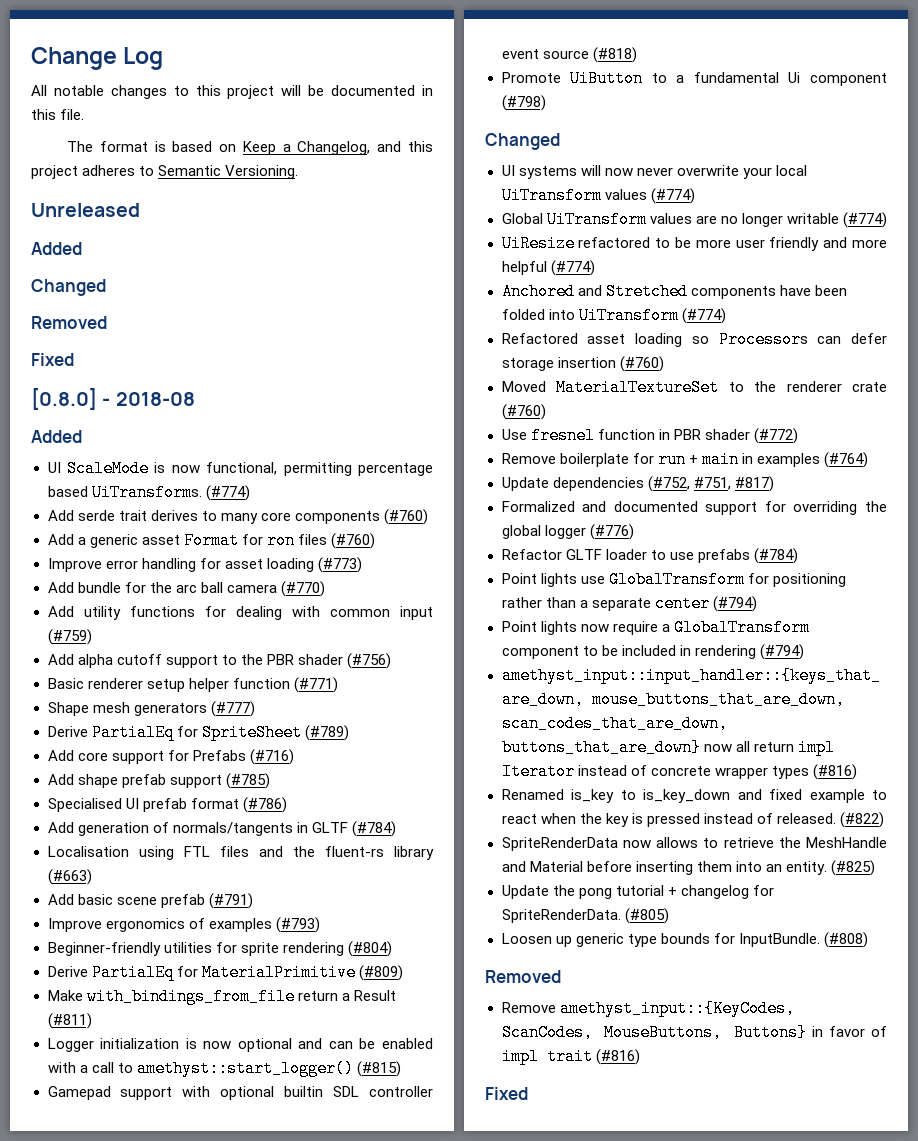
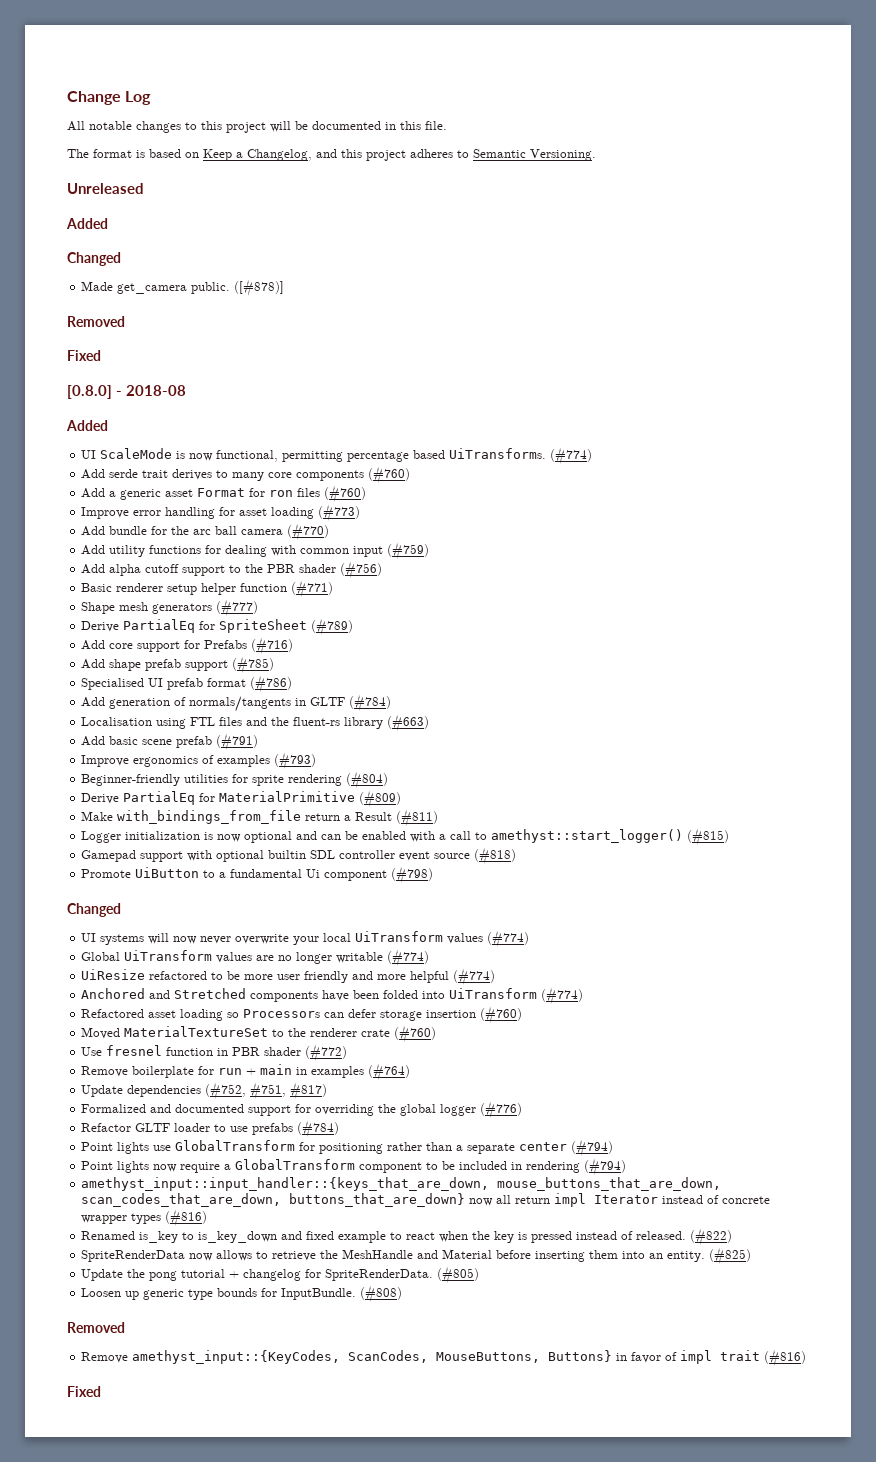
(106, 287) none -> [81,279,285,296] // Made get_camera public. ([#878)]

